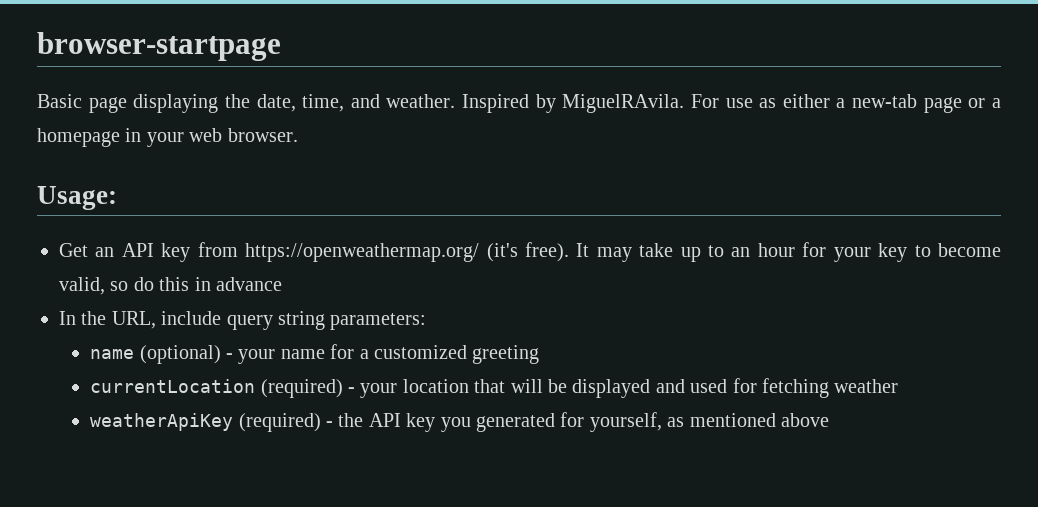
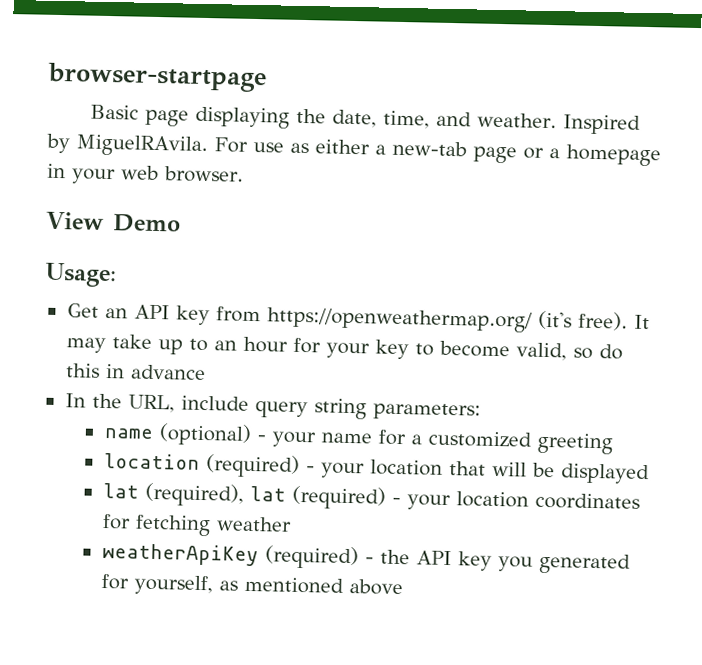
(298, 135) none -> [46,211,181,233] // View Demo
[90,379,256,393] currentLocation -> [103,452,200,470] location
[655,379,728,393] and used -> [102,482,640,511] // lat (required), lat (required) - your location coordinates

